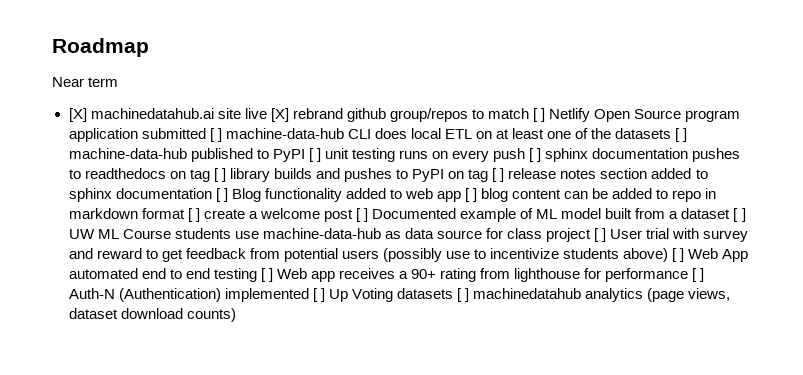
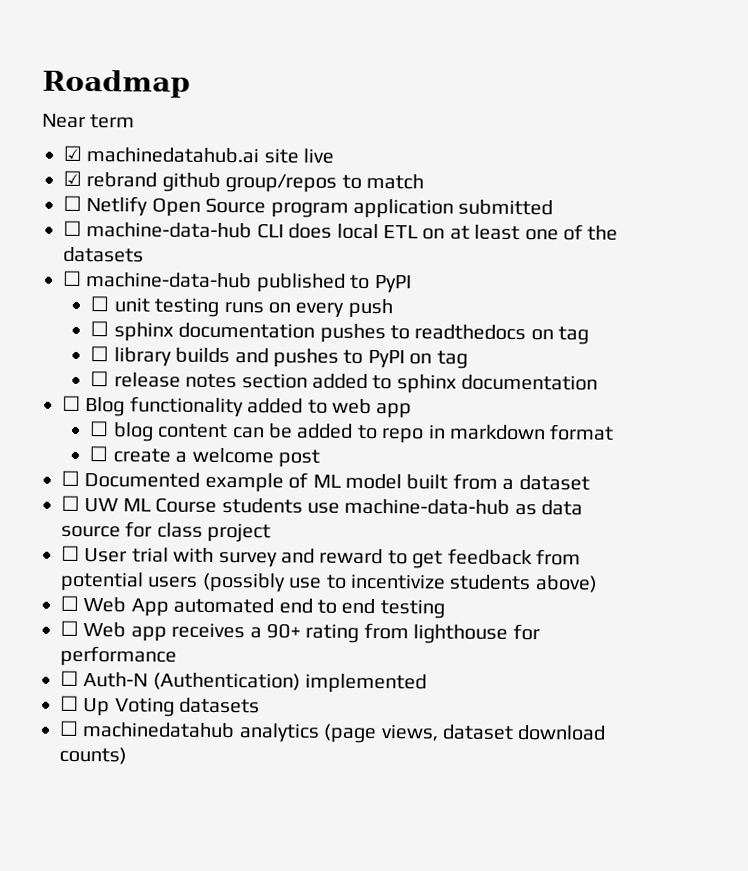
[68,108,87,122] [X] -> [63,145,82,162] ☑
[270,108,289,122] [X] -> [63,170,82,187] // ☑
[533,108,546,122] [ ] -> [63,195,82,212] // ☐
[209,128,222,142] [ ] -> [63,220,82,237] // ☐
[675,128,688,142] [ ] -> [63,270,82,287] // ☐
[308,148,321,162] [ ] -> [90,296,110,312] // ☐
[529,148,542,162] [ ] -> [90,321,110,337] // ☐
[213,168,226,182] [ ] -> [90,346,110,362] // ☐
[492,168,505,182] [ ] -> [90,371,110,387] // ☐
[215,188,228,202] [ ] -> [62,395,81,411] // ☐
[465,188,478,202] [ ] -> [89,421,110,437] // ☐
[187,208,200,222] [ ] -> [89,446,109,462] // ☐
[355,208,368,222] [ ] -> [61,470,80,486] // ☐
[733,208,746,222] [ ] -> [61,495,80,511] // ☐
[594,228,607,242] [ ] -> [61,545,80,561] // ☐
[672,248,685,262] [ ] -> [60,595,79,611] // ☐
[260,268,273,282] [ ] -> [60,620,79,636] // ☐
[692,268,705,282] [ ] -> [60,670,79,686] // ☐
[312,288,325,302] [ ] -> [60,695,79,711] // ☐
[456,288,469,302] [ ] -> [59,720,79,736] // ☐

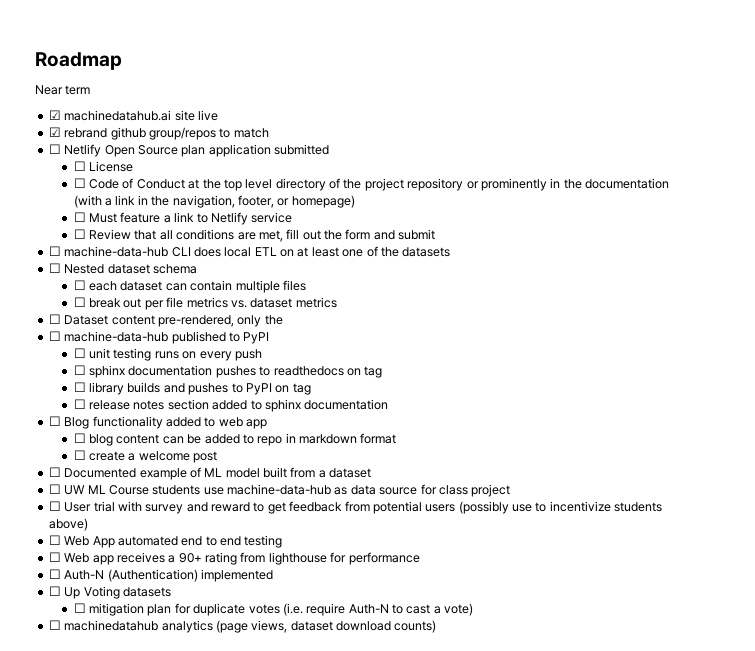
[270,202,349,218] program -> [181,145,206,157] plan
(554, 207) none -> [73,161,134,172] [73,178,670,191] [73,195,355,208] [73,212,293,225] [73,229,436,242] // ☐ License // ☐ Code of Conduct at the top level directory of the project repository or prominently in the documentation (with a link in the navigation, footer, or homepage) // ☐ Must feature a link to Netlify service // ☐ Review that all conditions are met, fill out the form and submit
(144, 254) none -> [48,263,197,274] [73,280,306,293] [73,297,337,310] [48,314,283,327] // ☐ Nested dataset schema // ☐ each dataset can contain multiple files // ☐ break out per file metrics vs. dataset metrics // ☐ Dataset content pre-rendered, only the
(261, 705) none -> [73,603,474,616] // ☐ mitigation plan for duplicate votes (i.e. require Auth-N to cast a vote)

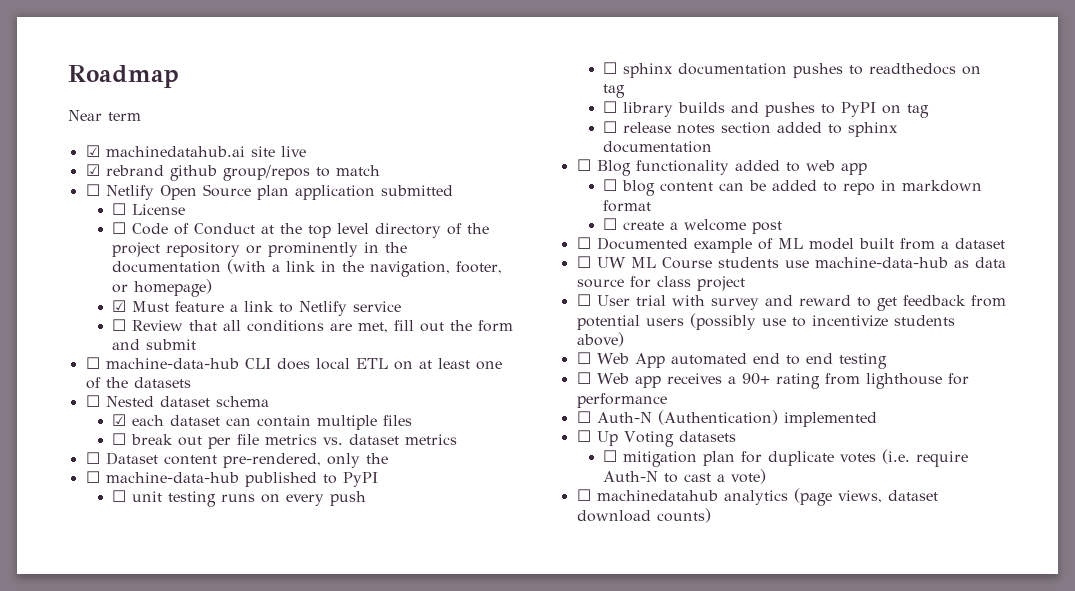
[73,212,86,222] ☐ -> [111,300,126,312] ☑
[73,280,86,290] ☐ -> [111,414,126,426] ☑

